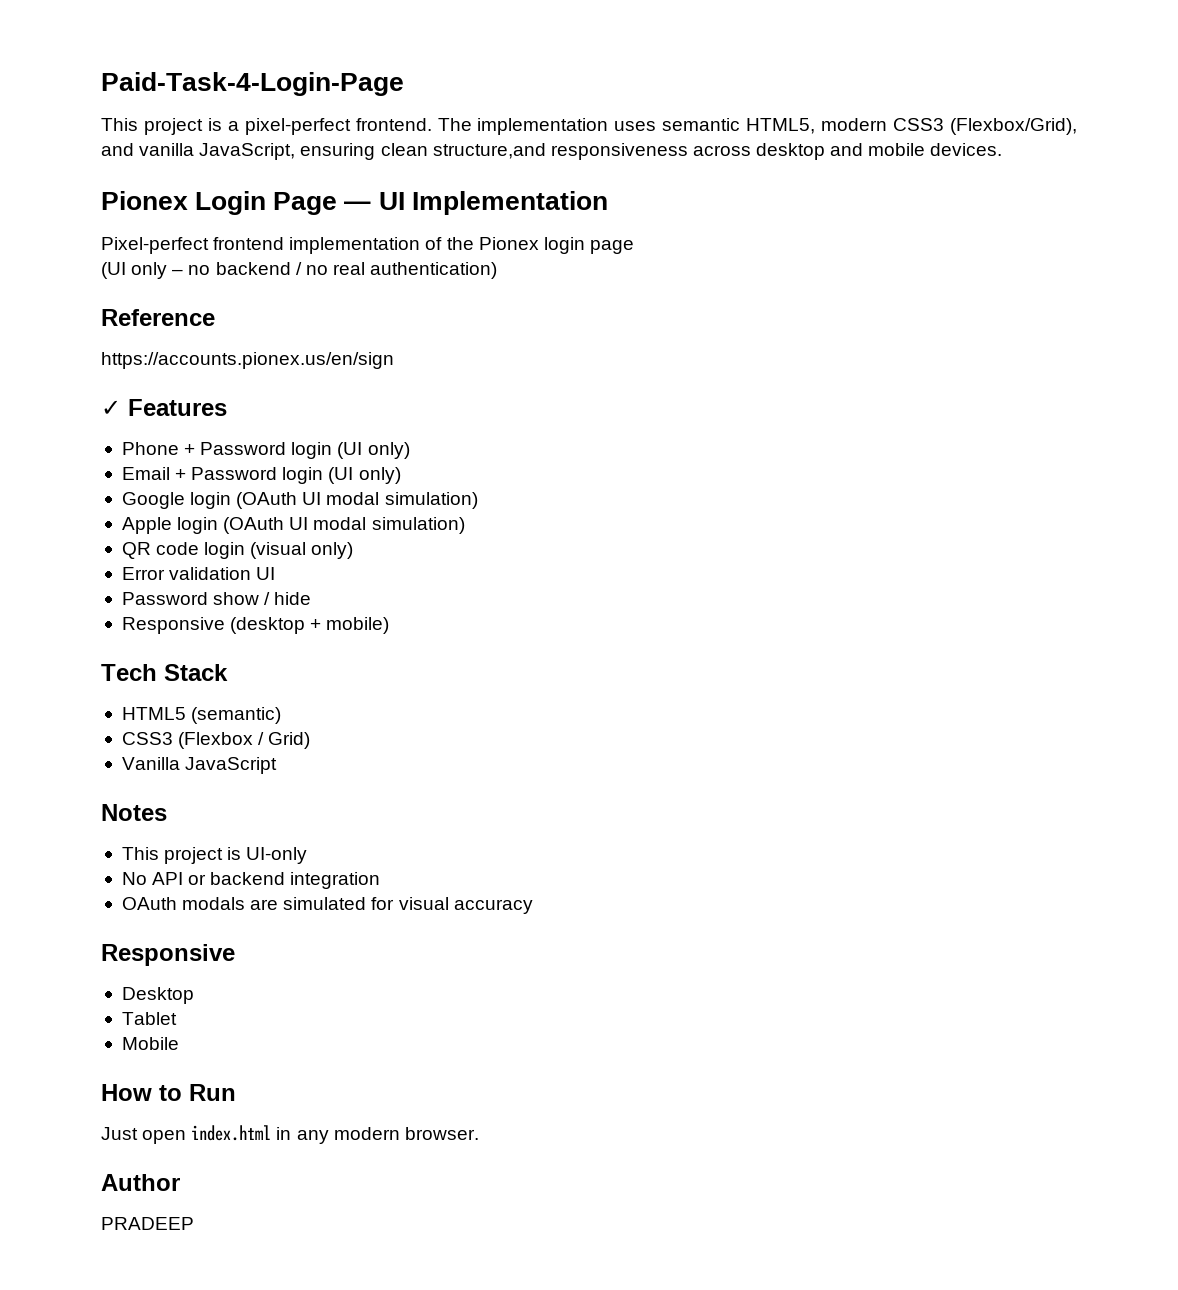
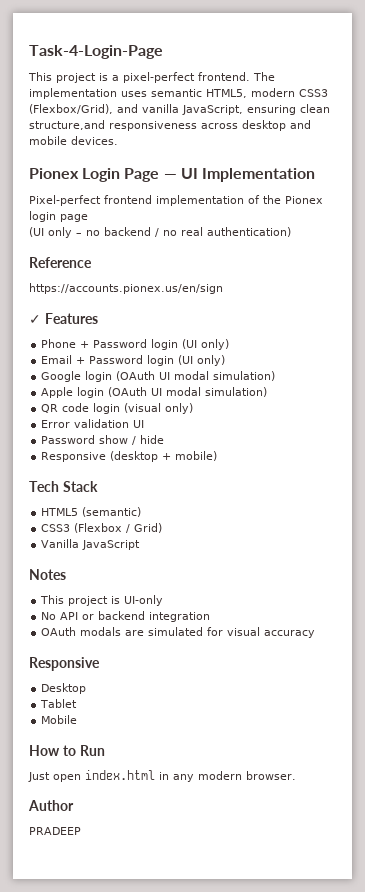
[101,72,404,96] Paid-Task-4-Login-Page -> [29,45,163,59] Task-4-Login-Page

